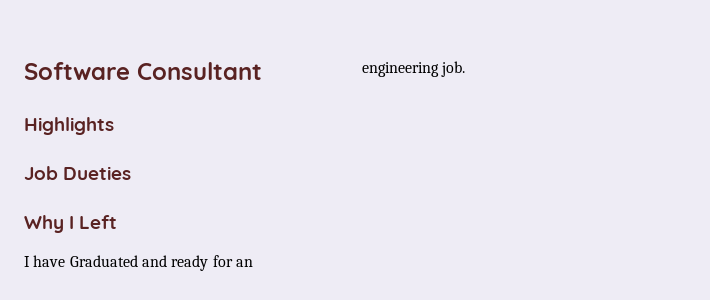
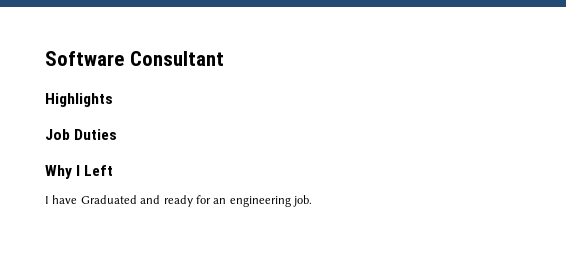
[63,166,132,180] Dueties -> [74,129,118,140] Duties

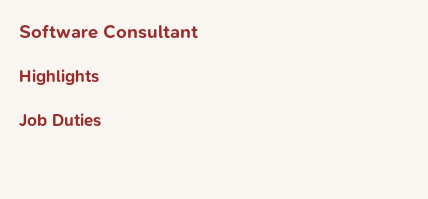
[45,165,114,179] [45,195,312,207] // Why I Left // I have Graduated and ready for an engineering job. -> (101, 120) none

